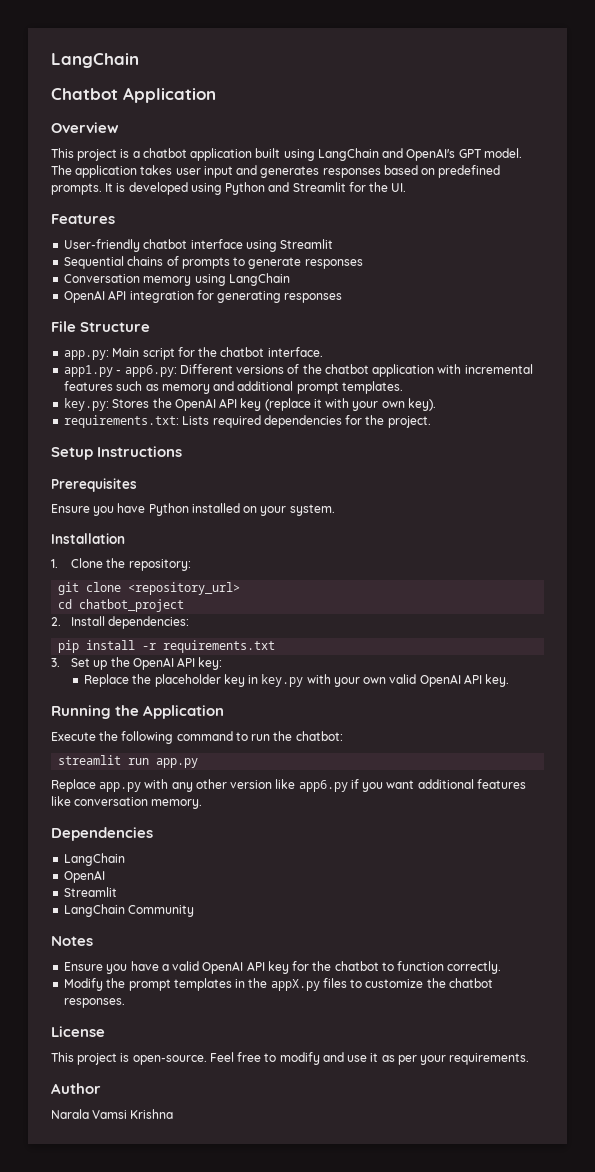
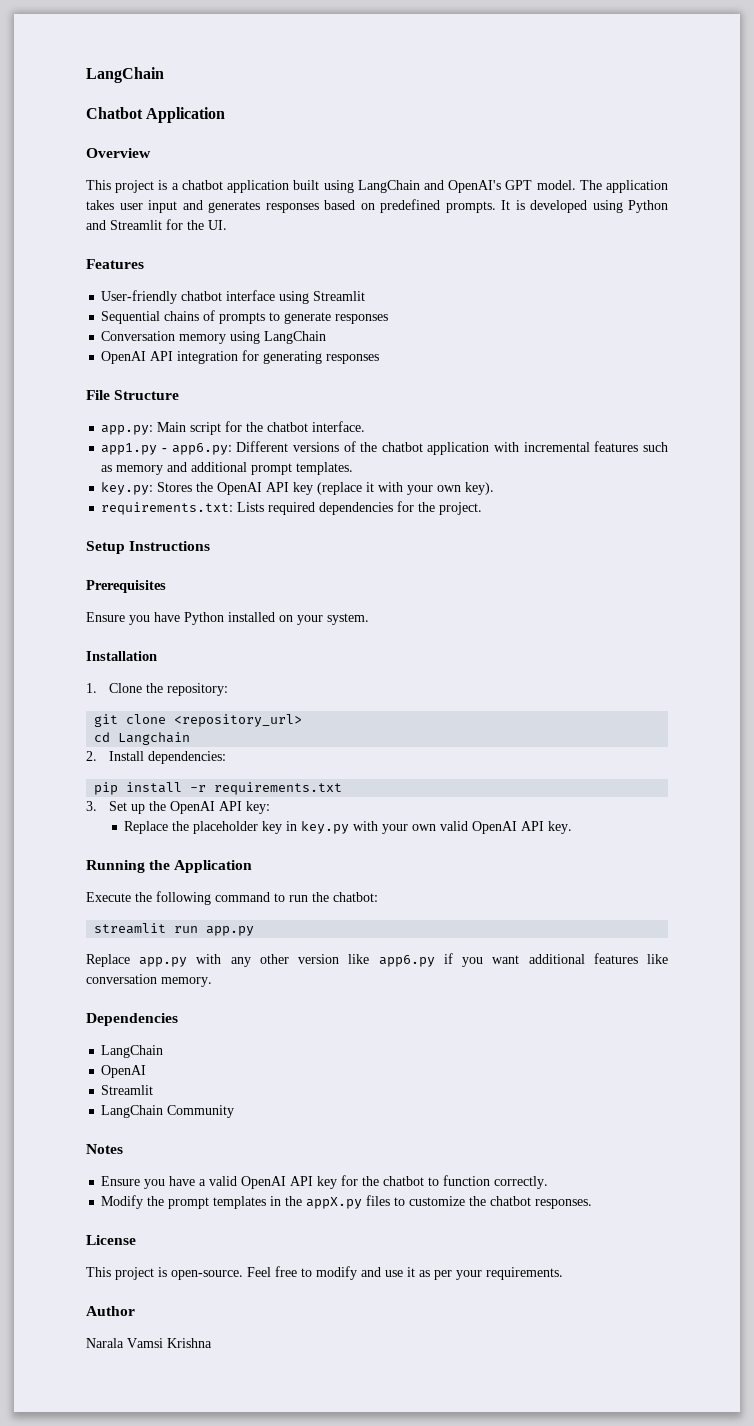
[79,599,185,612] chatbot_project -> [118,732,191,745] Langchain

